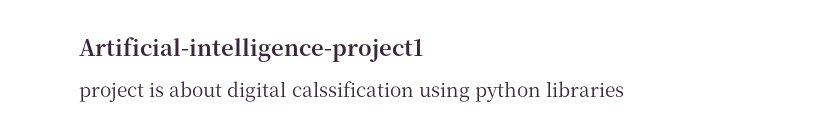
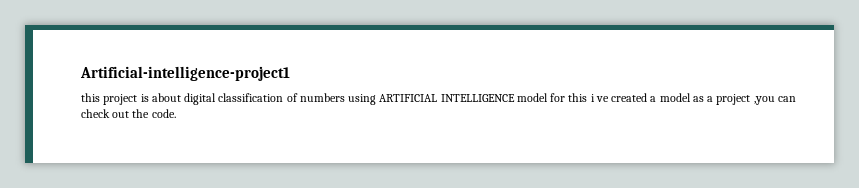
(423, 49) none -> [81,93,100,102] this
[291,81,624,102] calssification using python libraries -> [218,93,796,105] [81,109,176,118] classification of numbers using ARTIFICIAL INTELLIGENCE model for this i ve created a model as a project ,you can check out the code.

